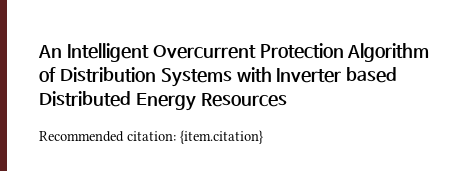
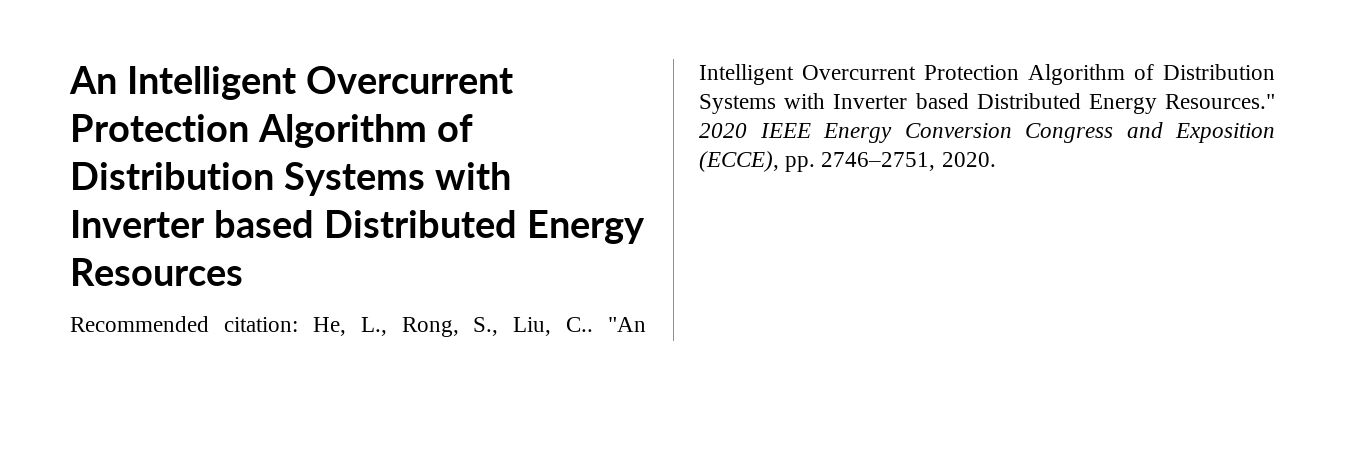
[180,130,263,144] {item.citation} -> [312,317,646,337] [699,64,1275,85] [699,93,1275,114] [699,122,1275,143] [699,151,996,172] He, L., Rong, S., Liu, C.. "An Intelligent Overcurrent Protection Algorithm of Distribution Systems with Inverter based Distributed Energy Resources." 2020 IEEE Energy Conversion Congress and Exposition (ECCE), pp. 2746–2751, 2020.

